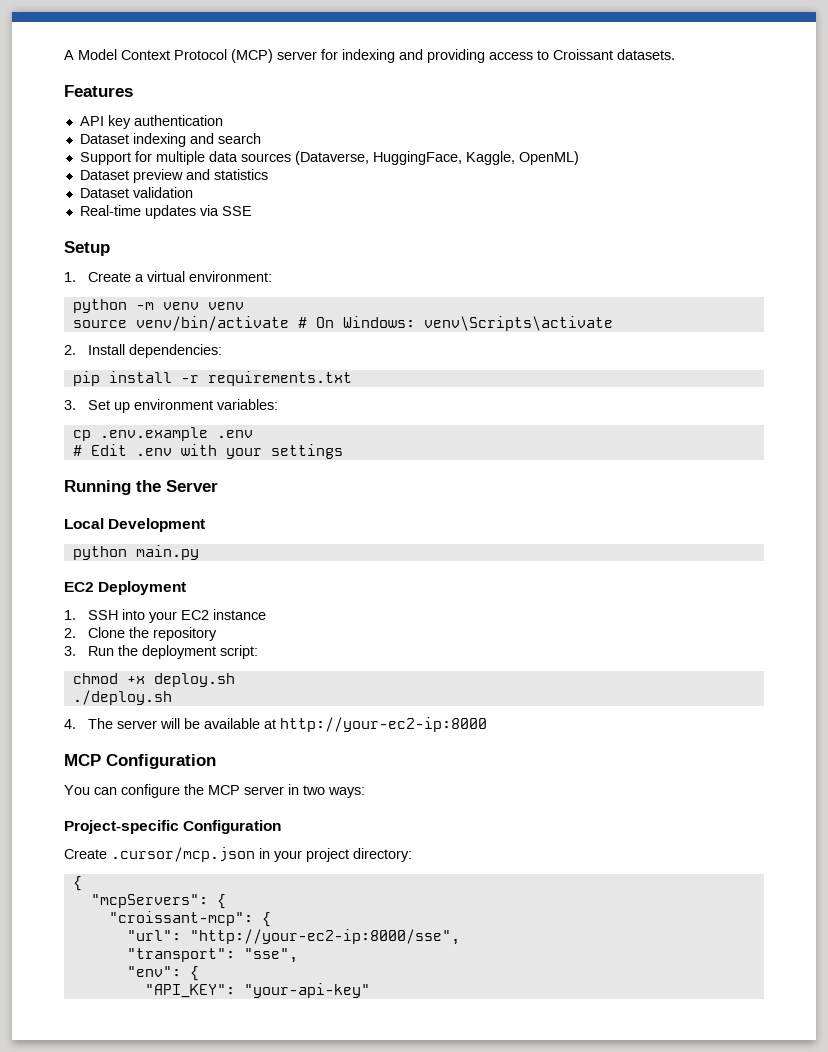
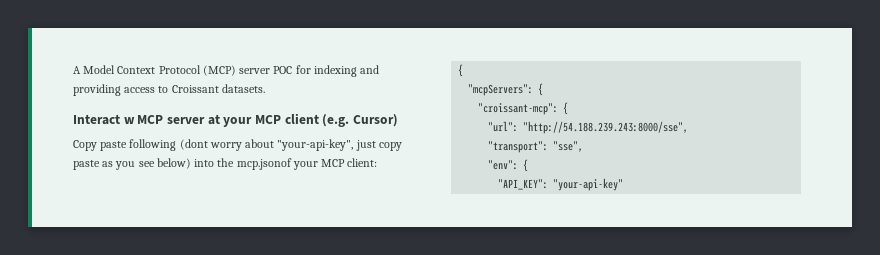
(317, 55) none -> [273,66,293,74] POC
[64,85,133,97] [79,115,223,129] [79,133,261,147] [79,151,579,165] [79,169,268,183] [79,187,193,198] [79,205,252,219] [64,241,110,256] [64,271,272,282] [72,299,244,313] [72,316,613,331] [64,344,222,358] [72,371,352,386] [64,399,278,413] [72,427,253,441] [72,444,343,459] [64,480,218,495] [64,518,206,532] [72,545,199,560] [64,581,187,595] [64,609,266,623] [64,627,217,641] [64,645,258,659] [72,673,235,687] [72,690,172,705] [64,717,487,732] [64,754,216,769] [64,784,365,798] [64,820,282,834] [64,847,412,862] Features // API key authentication // Dataset indexing and search // Support for multiple data sources (Dataverse, HuggingFace, Kaggle, OpenML) // Dataset preview and statistics // Dataset validation // Real-time updates via SSE // Setup // 1. Create a virtual environment: // python -m venv venv // source venv/bin/activate # On Windows: venv\Scripts\activate // 2. Install dependencies: // pip install -r requirements.txt // 3. Set up environment variables: // cp .env.example .env // # Edit .env with your settings // Running the Server // Local Development // python main.py // EC2 Deployment // 1. SSH into your EC2 instance // 2. Clone the repository // 3. Run the deployment script: // chmod +x deploy.sh // ./deploy.sh // 4. The server will be available at http://your-ec2-ip:8000 // MCP Configuration // You can configure the MCP server in two ways: // Project-specific Configuration // Create .cursor/mcp.json in your project directory: -> [73,113,398,127] [73,139,402,151] [73,158,378,170] Interact w MCP server at your MCP client (e.g. Cursor) // Copy paste following (dont worry about "your-api-key", just copy paste as you see below) into the mcp.jsonof your MCP client:
[189,929,460,945] "http://your-ec2-ip:8000/sse", -> [523,121,689,134] "http://54.188.239.243:8000/sse",

